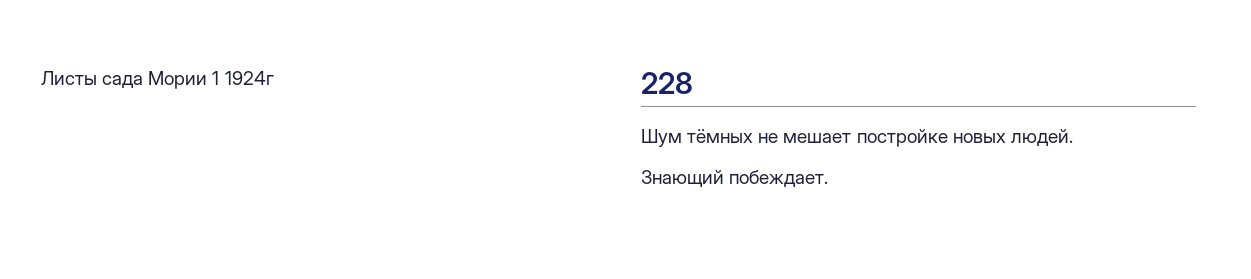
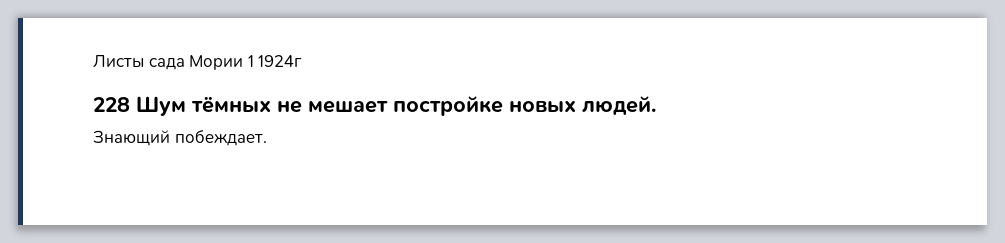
(693, 83) // -> (130, 104) none

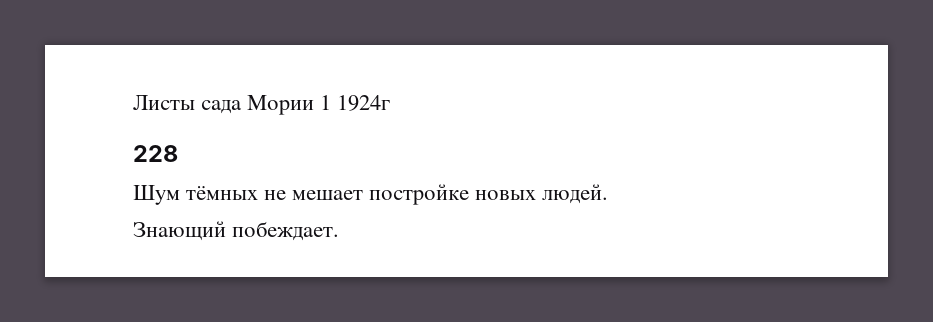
(130, 104) none -> (178, 153) //

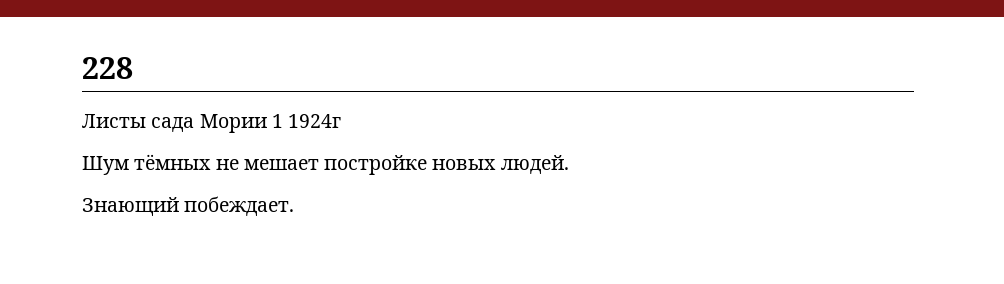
(133, 102) none -> [82,57,133,79] 228 //
[133,145,178,162] // 228 -> (342, 121) none

